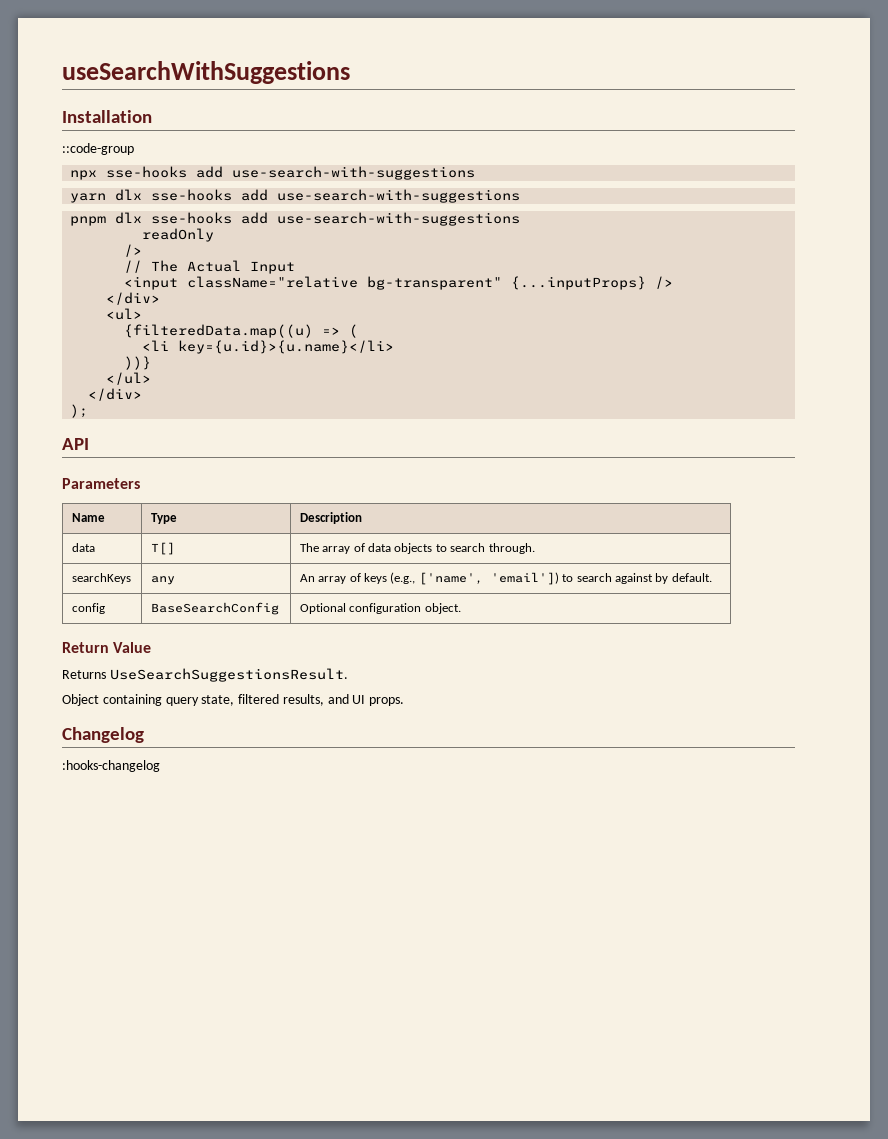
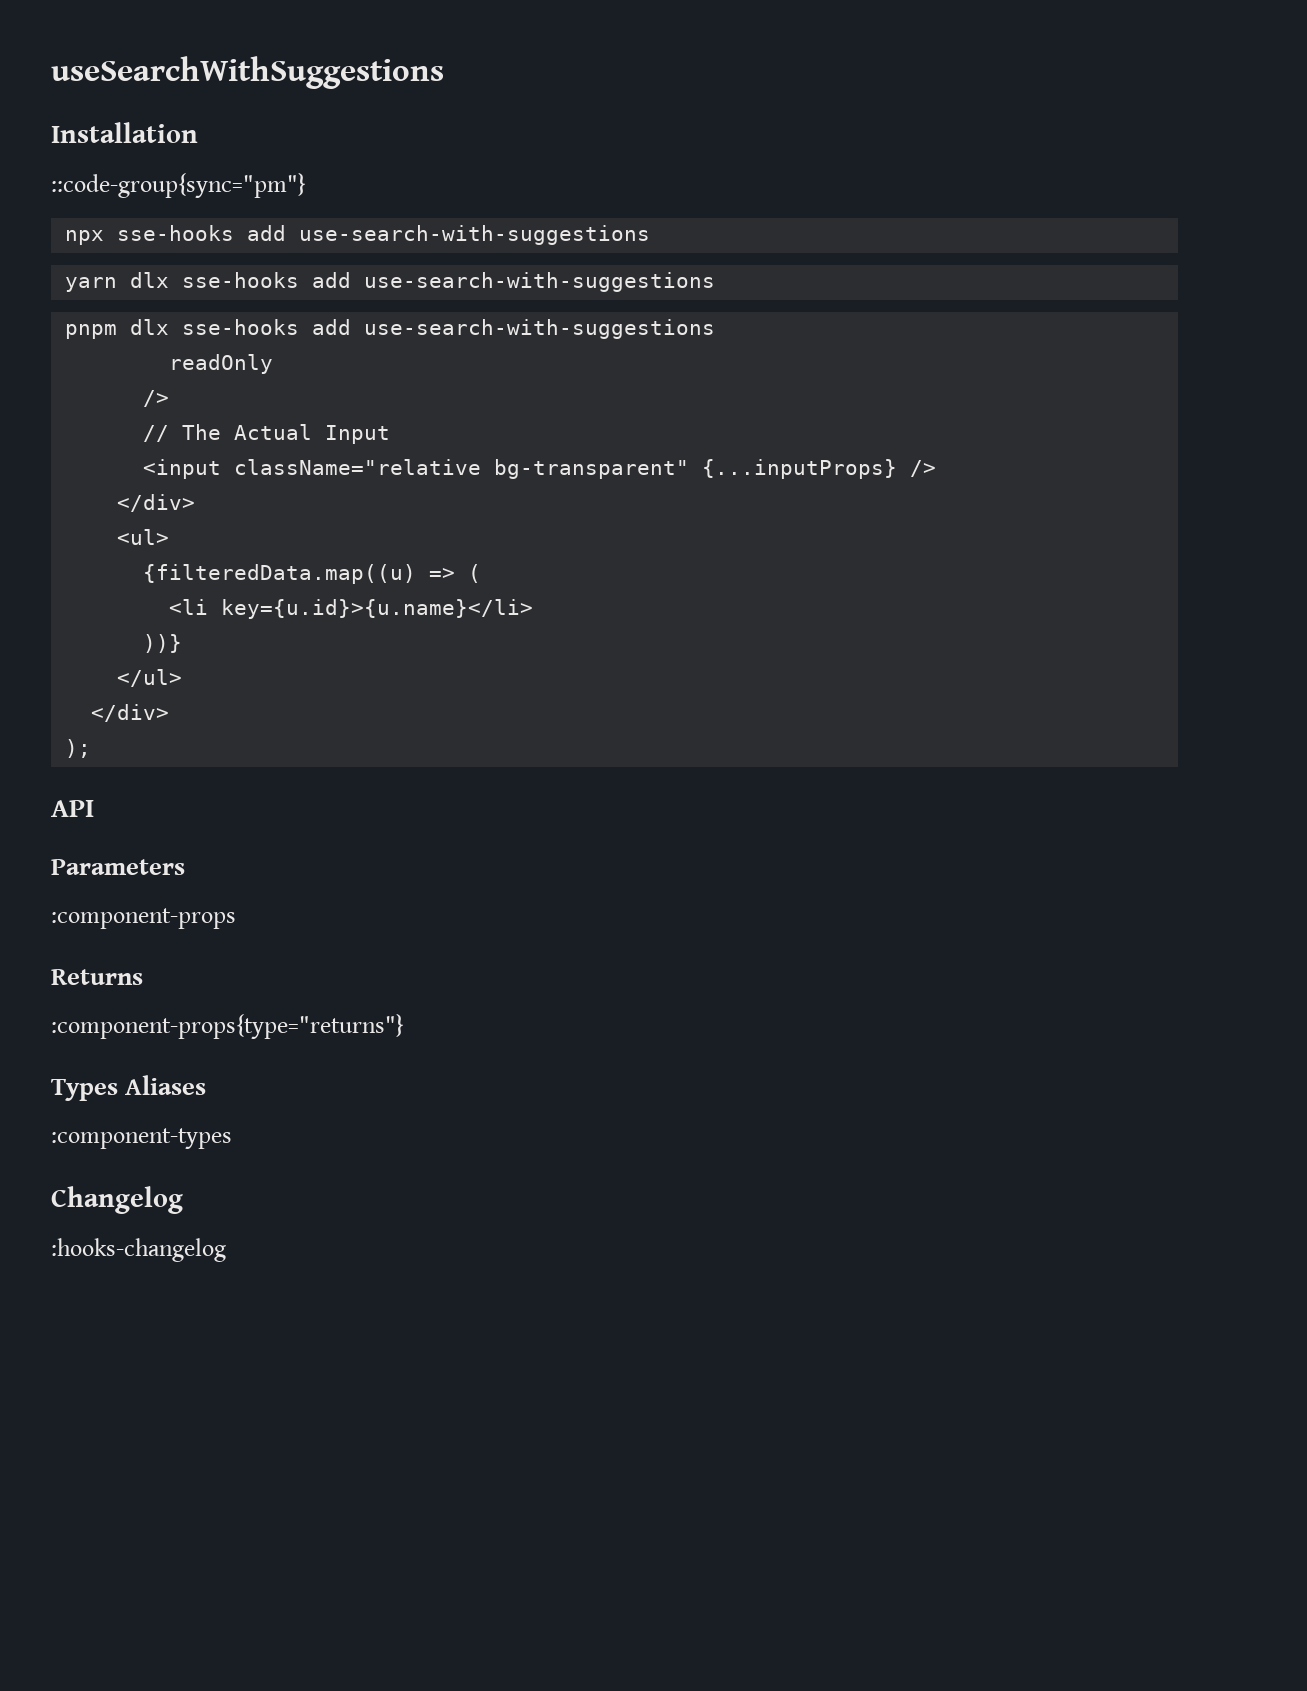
[62,143,134,155] ::code-group -> [51,173,306,198] ::code-group{sync="pm"}
[71,513,105,522] [150,513,177,524] [299,512,362,524] [71,543,95,552] [150,542,175,555] [299,543,535,554] [71,573,131,584] [150,576,175,585] [299,572,712,585] [71,603,105,614] [150,602,279,615] [299,603,461,614] [62,642,152,653] [62,668,348,682] [62,694,405,706] // Name | Type | Description // data | T[] | The array of data objects to search through. // searchKeys | any | An array of keys (e.g., ['name', 'email']) to search against by default. // config | BaseSearchConfig | Optional configuration object. // Return Value // Returns UseSearchSuggestionsResult. // Object containing query state, filtered results, and UI props. -> [51,908,236,929] [51,969,143,985] [51,1014,404,1039] [51,1075,207,1101] [51,1128,232,1149] // :component-props // Returns // :component-props{type="returns"} // Types Aliases // :component-types

